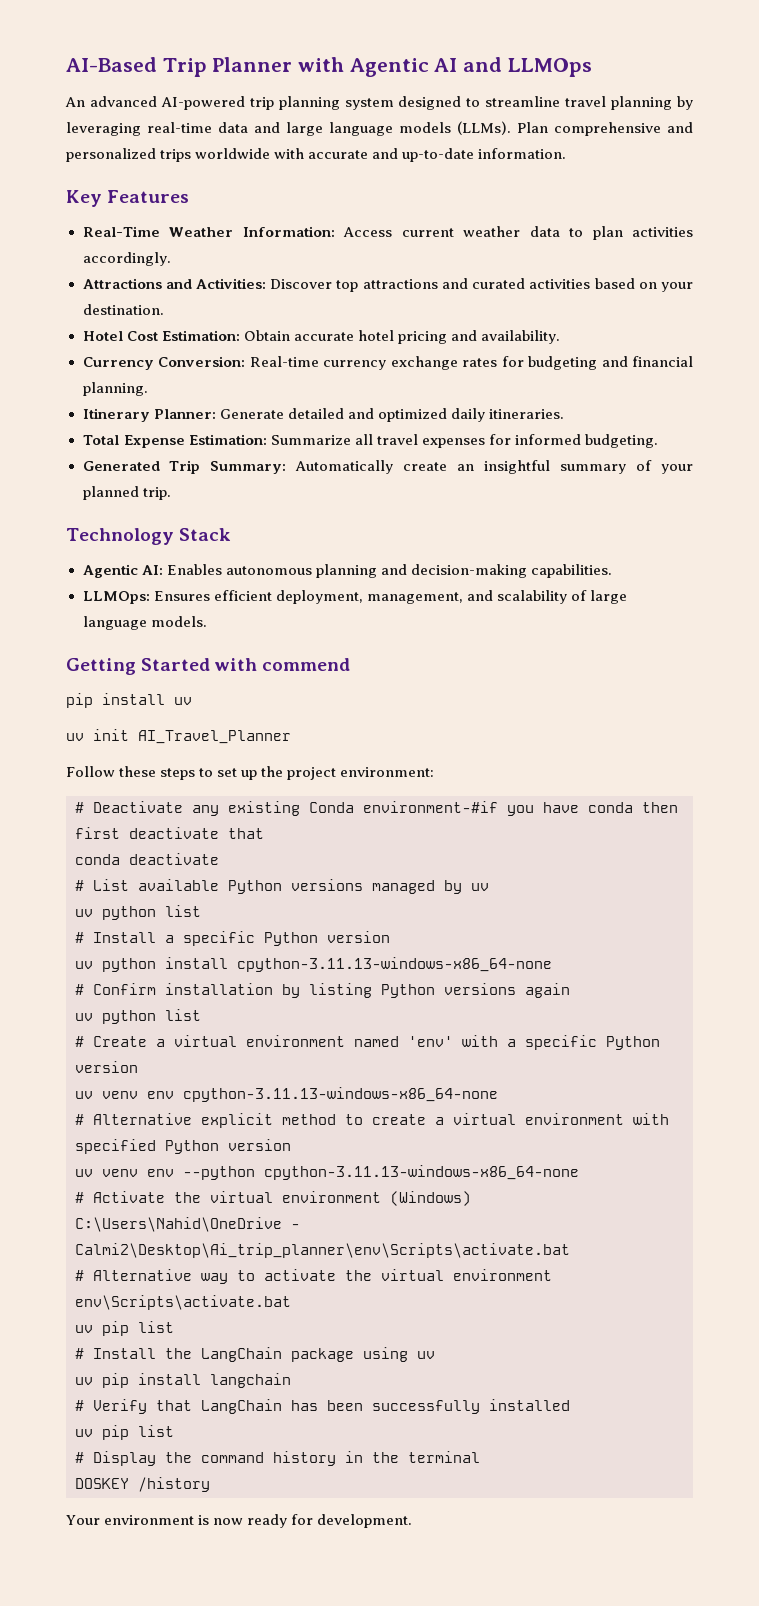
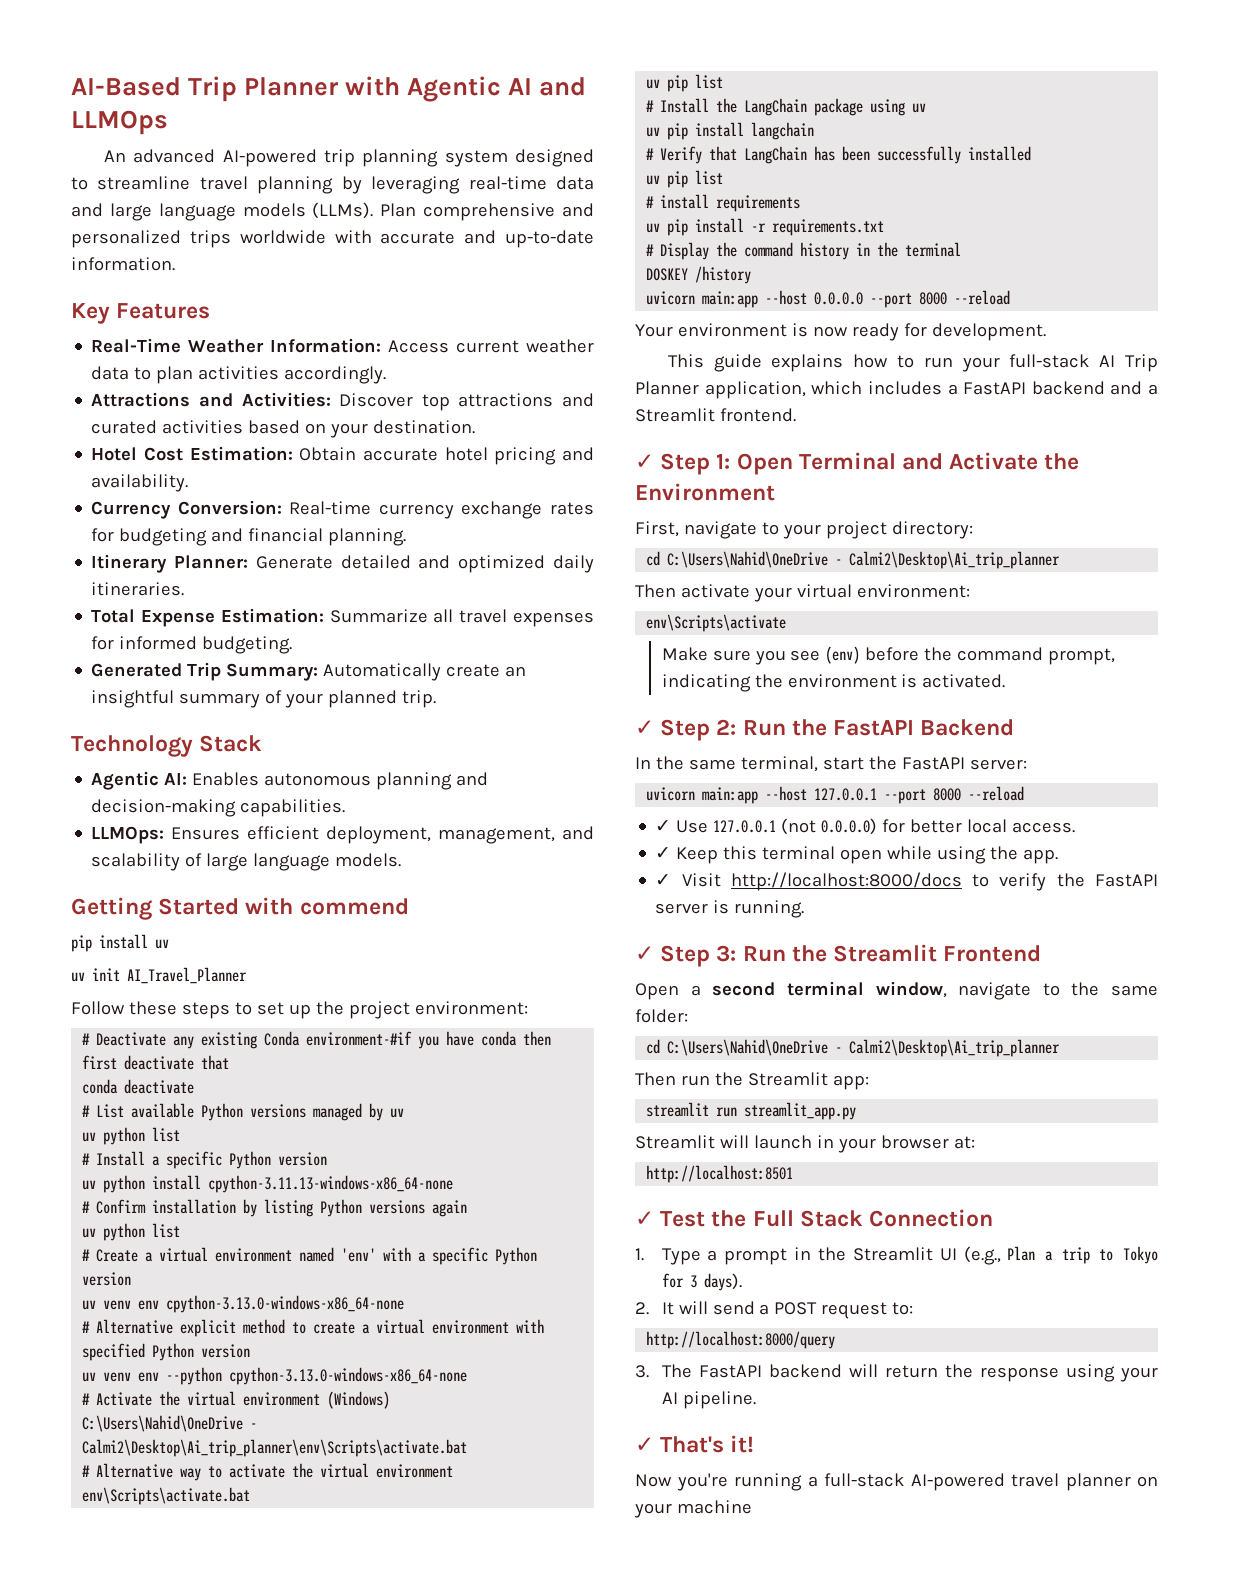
[183,1087,498,1102] cpython-3.11.13-windows-x86_64-none -> [166,1295,405,1313] cpython-3.13.0-windows-x86_64-none
[264,1165,579,1180] cpython-3.11.13-windows-x86_64-none -> [229,1367,468,1385] cpython-3.13.0-windows-x86_64-none
(174, 1431) none -> [646,194,801,212] [646,218,885,236] // # install requirements // uv pip install -r requirements.txt
(210, 1484) none -> [646,290,1011,308] // uvicorn main:app --host 0.0.0.0 --port 8000 --reload
(413, 1521) none -> [667,354,1158,372] [635,381,1158,399] [635,408,796,422] [635,452,1080,475] [635,483,775,501] [635,521,973,539] [646,551,1061,569] [635,584,970,602] [646,614,787,632] [661,646,1116,665] [661,674,1006,692] [635,719,1015,741] [635,756,1027,772] [646,786,1025,804] [655,818,1076,835] [655,846,1059,864] [655,872,1158,891] [655,900,805,918] [635,944,1042,967] [635,981,1158,1000] [635,1009,688,1023] [646,1039,1061,1057] [635,1072,869,1090] [646,1102,857,1120] [635,1135,975,1153] [646,1165,794,1183] [635,1209,994,1227] [635,1246,1158,1265] [661,1273,742,1291] [635,1301,914,1319] [646,1331,836,1349] [635,1364,1158,1382] [661,1391,756,1409] [635,1435,755,1453] [635,1473,1158,1491] [634,1500,752,1518] // This guide explains how to run your full-stack AI Trip Planner application, which includes a FastAPI backend and a Streamlit frontend. // ✓ Step 1: Open Terminal and Activate the Environment // First, navigate to your project directory: // cd C:\Users\Nahid\OneDrive - Calmi2\Desktop\Ai_trip_planner // Then activate your virtual environment: // env\Scripts\activate // Make sure you see (env) before the command prompt, indicating the environment is activated. // ✓ Step 2: Run the FastAPI Backend // In the same terminal, start the FastAPI server: // uvicorn main:app --host 127.0.0.1 --port 8000 --reload // ✓ Use 127.0.0.1 (not 0.0.0.0) for better local access. // ✓ Keep this terminal open while using the app. // ✓ Visit http://localhost:8000/docs to verify the FastAPI server is running. // ✓ Step 3: Run the Streamlit Frontend // Open a second terminal window, navigate to the same folder: // cd C:\Users\Nahid\OneDrive - Calmi2\Desktop\Ai_trip_planner // Then run the Streamlit app: // streamlit run streamlit_app.py // Streamlit will launch in your browser at: // http://localhost:8501 // ✓ Test the Full Stack Connection // 1. Type a prompt in the Streamlit UI (e.g., Plan a trip to Tokyo for 3 days). // 2. It will send a POST request to: // http://localhost:8000/query // 3. The FastAPI backend will return the response using your AI pipeline. // ✓ That's it! // Now you're running a full-stack AI-powered travel planner on your machine

